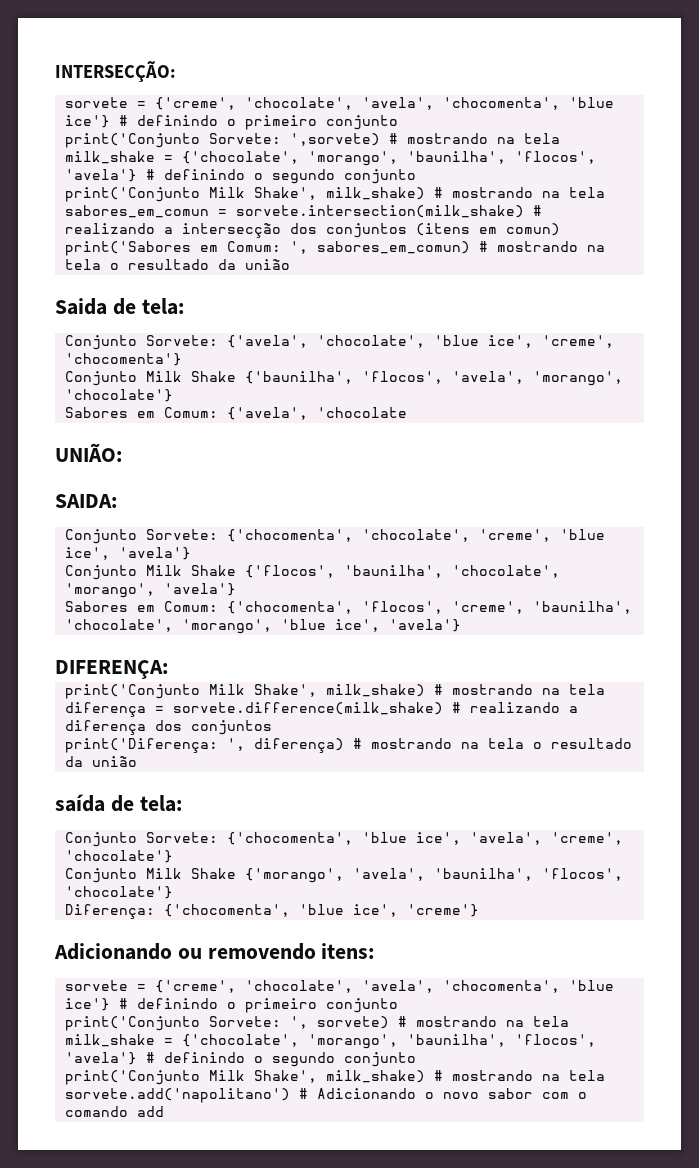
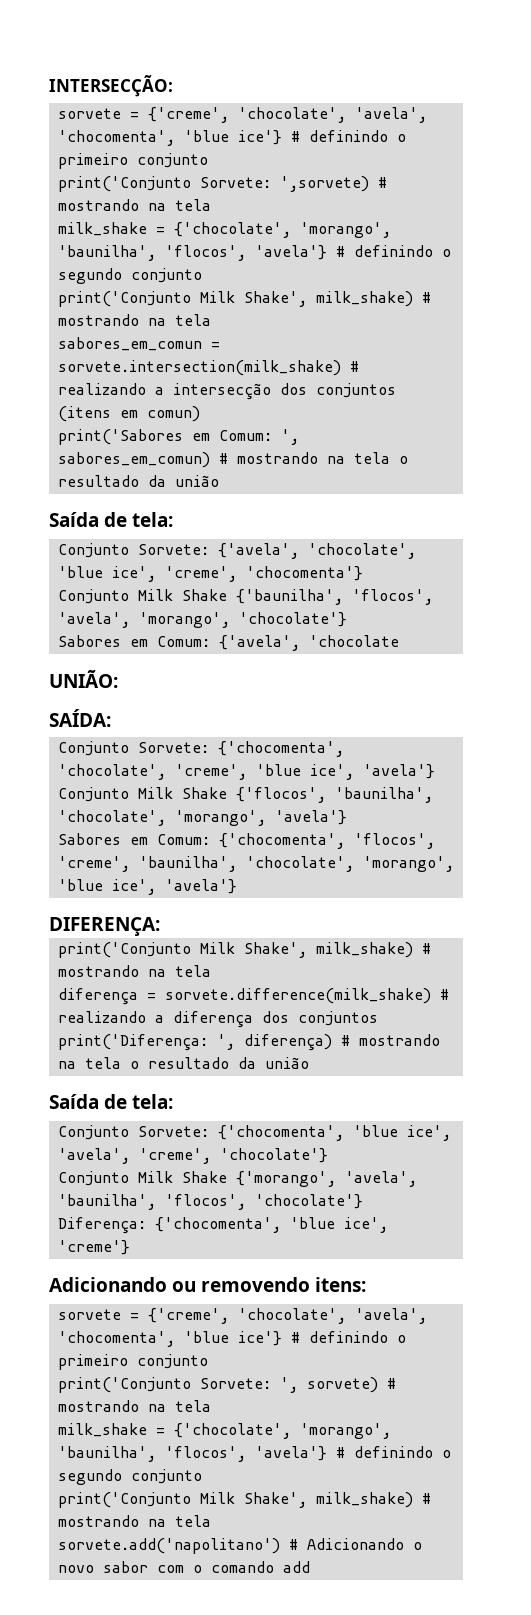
[55,298,107,315] Saida -> [49,512,99,527] Saída
[55,494,117,508] SAIDA: -> [49,709,111,727] SAÍDA:
[55,794,105,812] saída -> [49,1094,99,1109] Saída

